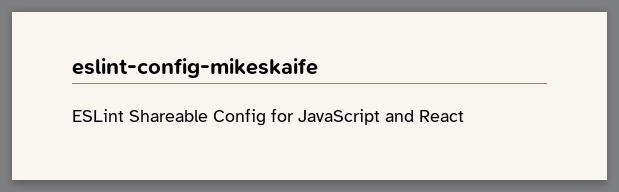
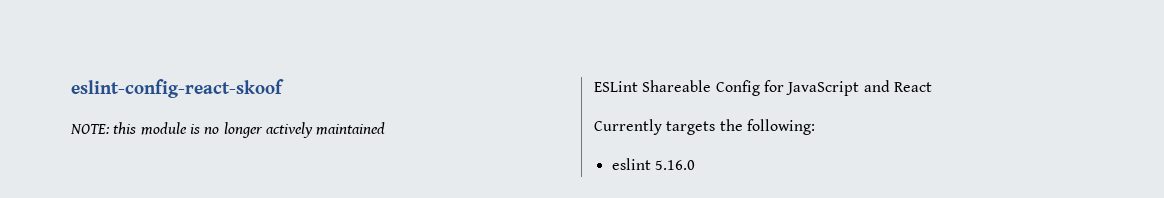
[72,58,318,78] eslint-config-mikeskaife -> [71,79,284,98] [70,122,386,138] eslint-config-react-skoof // NOTE: this module is no longer actively maintained
(464, 116) none -> [594,119,815,135] [611,158,695,170] // Currently targets the following: // eslint 5.16.0

